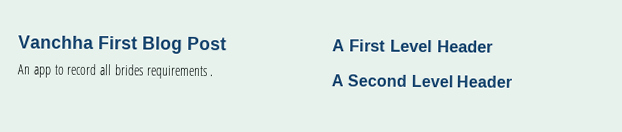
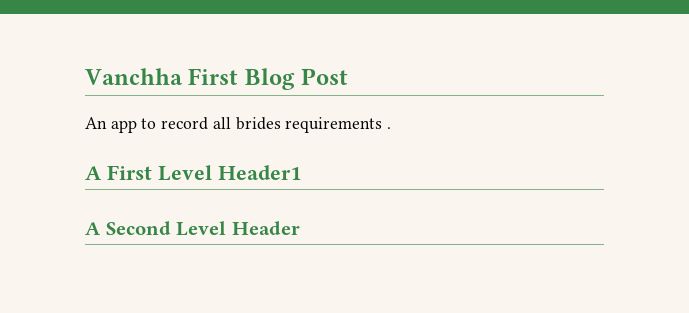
[437,40,494,53] Header -> [218,165,301,180] Header1

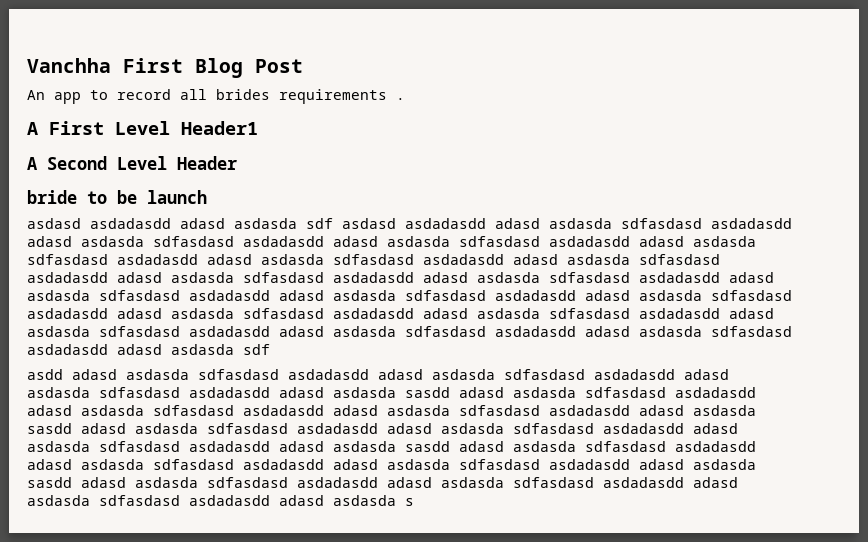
(300, 228) none -> [27,190,207,204] [27,218,792,229] [27,236,756,247] [27,254,720,265] [27,272,774,283] [27,290,792,301] [27,308,774,319] [27,326,792,337] [27,344,270,355] [27,369,729,380] [27,387,756,398] [27,405,756,416] [27,423,738,434] [27,441,756,452] [27,459,756,470] [27,477,738,488] [27,495,414,506] // bride to be launch // asdasd asdadasdd adasd asdasda sdf asdasd asdadasdd adasd asdasda sdfasdasd asdadasdd adasd asdasda sdfasdasd asdadasdd adasd asdasda sdfasdasd asdadasdd adasd asdasda sdfasdasd asdadasdd adasd asdasda sdfasdasd asdadasdd adasd asdasda sdfasdasd asdadasdd adasd asdasda sdfasdasd asdadasdd adasd asdasda sdfasdasd asdadasdd adasd asdasda sdfasdasd asdadasdd adasd asdasda sdfasdasd asdadasdd adasd asdasda sdfasdasd asdadasdd adasd asdasda sdfasdasd asdadasdd adasd asdasda sdfasdasd asdadasdd adasd asdasda sdfasdasd asdadasdd adasd asdasda sdfasdasd asdadasdd adasd asdasda sdfasdasd asdadasdd adasd asdasda sdf // asdd adasd asdasda sdfasdasd asdadasdd adasd asdasda sdfasdasd asdadasdd adasd asdasda sdfasdasd asdadasdd adasd asdasda sasdd adasd asdasda sdfasdasd asdadasdd adasd asdasda sdfasdasd asdadasdd adasd asdasda sdfasdasd asdadasdd adasd asdasda sasdd adasd asdasda sdfasdasd asdadasdd adasd asdasda sdfasdasd asdadasdd adasd asdasda sdfasdasd asdadasdd adasd asdasda sasdd adasd asdasda sdfasdasd asdadasdd adasd asdasda sdfasdasd asdadasdd adasd asdasda sdfasdasd asdadasdd adasd asdasda sasdd adasd asdasda sdfasdasd asdadasdd adasd asdasda sdfasdasd asdadasdd adasd asdasda sdfasdasd asdadasdd adasd asdasda s

